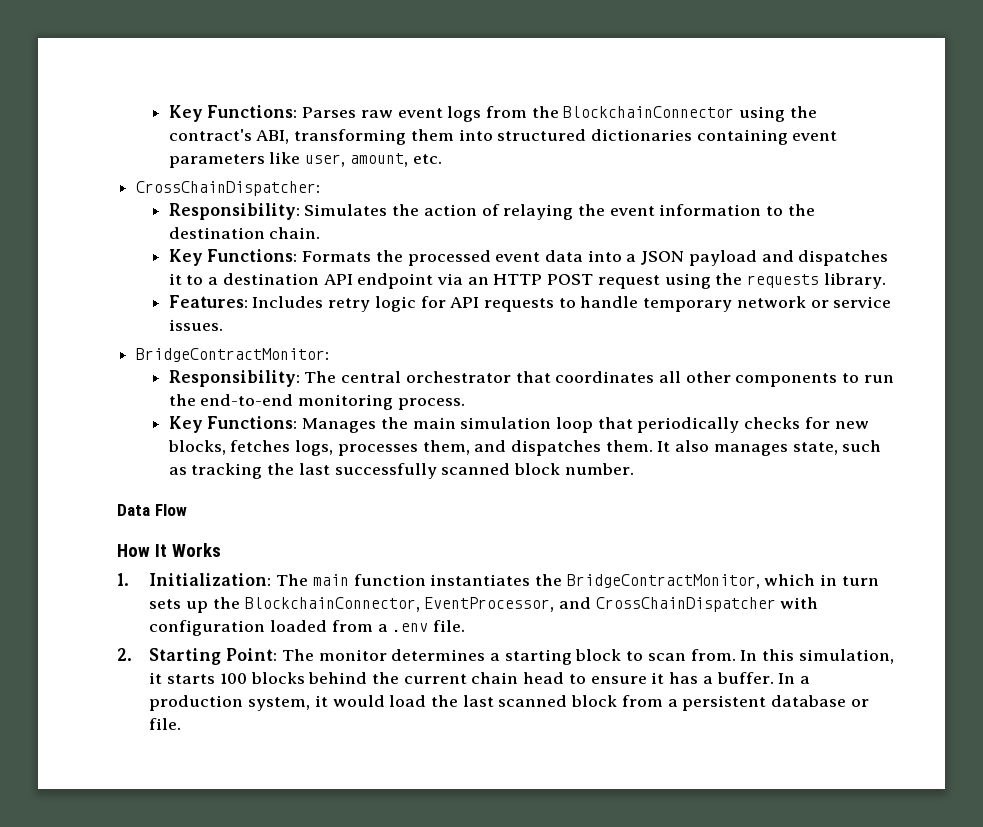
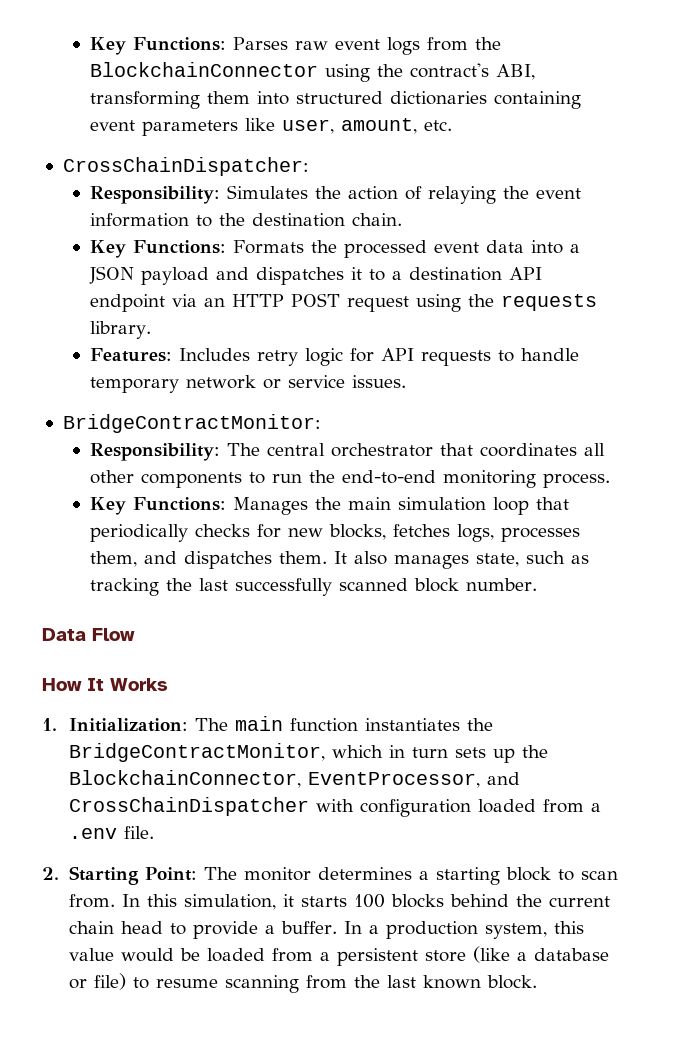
[590,672,699,684] ensure it has -> [192,921,258,939] provide
[314,695,869,711] [149,718,182,730] it would load the last scanned block from a persistent database or file. -> [553,921,584,934] [68,946,609,966] [68,973,537,993] this value would be loaded from a persistent store (like a database or file) to resume scanning from the last known block.

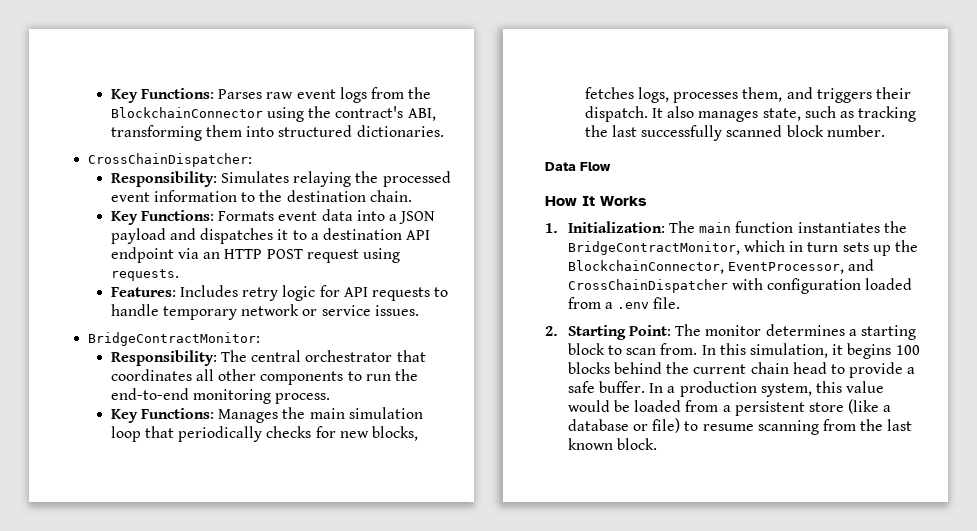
[389,91,581,109] [89,118,452,136] dictionaries containing event parameters like user, amount, etc. -> [356,125,444,137] dictionaries.
[314,186,422,200] the action of -> (290, 177) none
(529, 192) none -> [382,171,451,187] processed
[310,240,427,258] the processed -> (275, 216) none
[467,294,597,311] [89,321,151,339] the requests library. -> [110,269,179,281] requests.
[183,551,327,569] dispatches them. -> [816,87,911,103] [584,106,648,122] triggers their dispatch.
[300,896,347,907] starts -> [847,343,892,359] begins
(275, 929) none -> [567,381,595,393] safe

